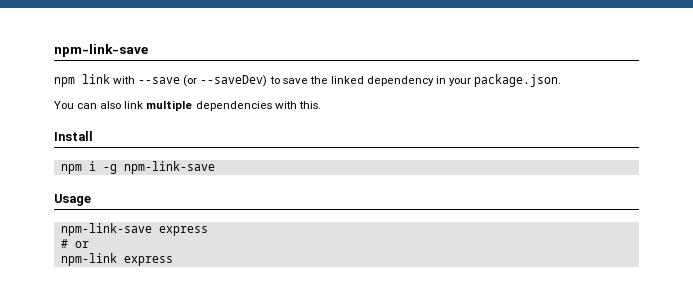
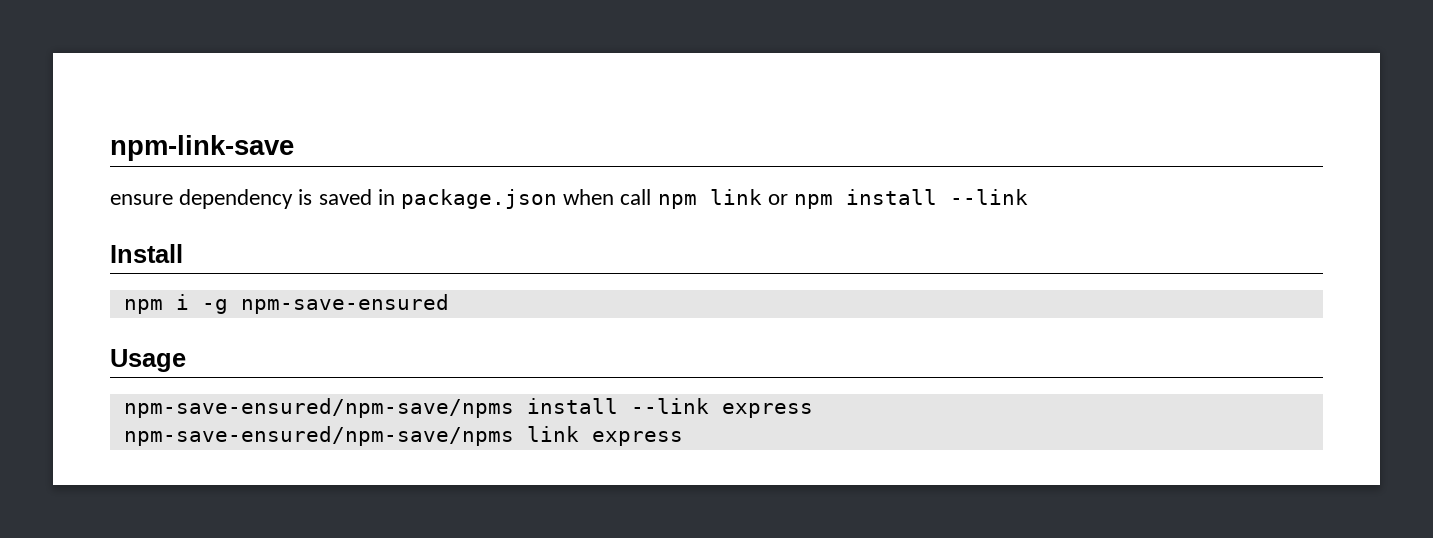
[54,44,148,57] [54,74,562,87] [54,100,321,111] npm-link-save // npm link with --save (or --saveDev) to save the linked dependency in your package.json. // You can also link multiple dependencies with this. -> [110,135,294,161] [110,189,1029,209] npm-link-save // ensure dependency is saved in package.json when call npm link or npm install --link
[123,161,215,174] npm-link-save -> [240,294,449,314] npm-save-ensured
[60,223,208,236] [60,239,89,248] [60,253,117,266] npm-link-save express // # or // npm-link -> [123,398,813,418] [123,426,579,446] npm-save-ensured/npm-save/npms install --link express // npm-save-ensured/npm-save/npms link

